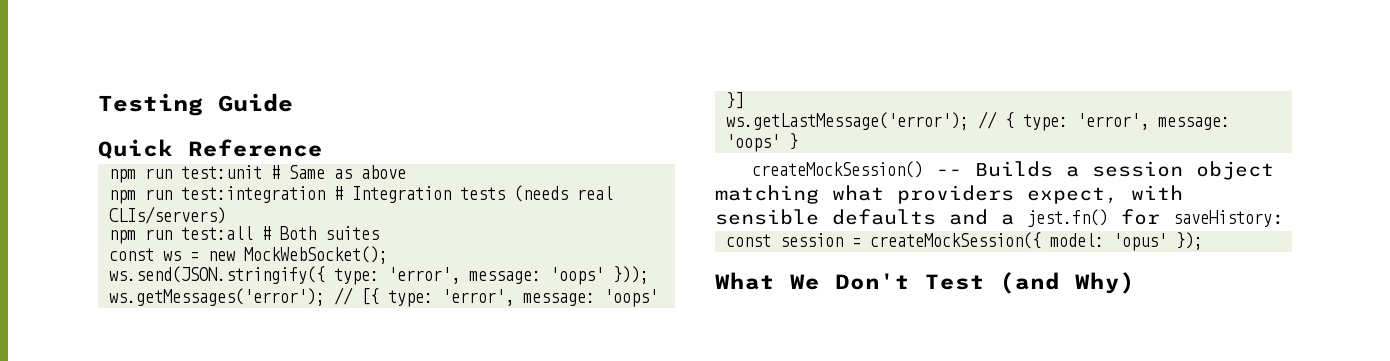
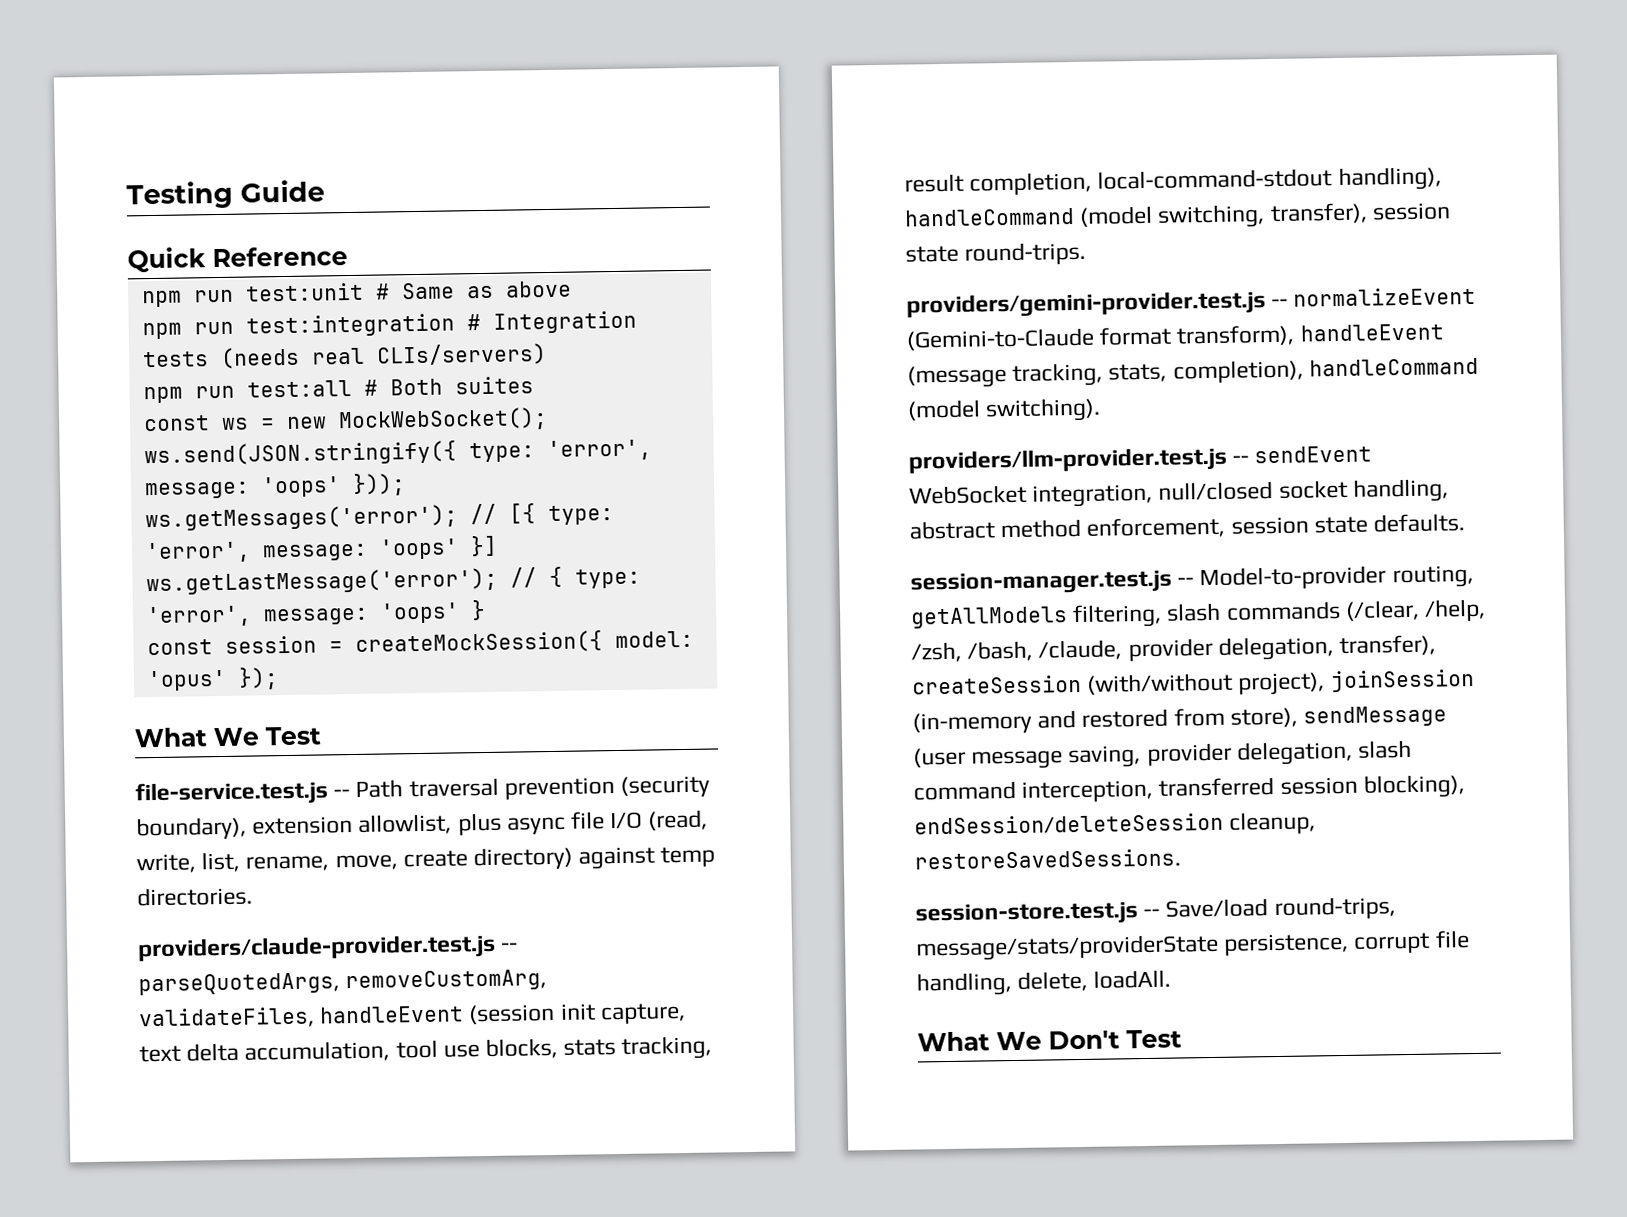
[752,161,1275,180] [715,185,1183,204] [715,209,1285,227] // createMockSession() -- Builds a session object matching what providers expect, with sensible defaults and a jest.fn() for saveHistory: -> (486, 610) none
(1204, 241) none -> [134,726,322,748] [135,775,711,807] [136,809,709,841] [136,846,716,874] [137,886,253,907] [137,933,519,963] [138,969,548,996] [139,1002,686,1030] [139,1035,713,1063] [904,166,1442,196] [904,202,1451,229] [905,241,1087,266] [906,286,1477,319] [906,323,1444,351] [907,357,1479,389] [907,397,1102,423] [908,445,1373,475] [909,478,1449,508] [909,513,1466,540] [910,564,1474,596] [911,598,1487,629] [911,634,1437,663] [912,668,1475,696] [912,705,1448,735] [913,739,1413,770] [913,774,1465,803] [914,811,1317,836] [914,848,1181,870] [915,896,1396,927] [916,930,1470,962] [916,969,1172,997] // What We Test // file-service.test.js -- Path traversal prevention (security boundary), extension allowlist, plus async file I/O (read, write, list, rename, move, create directory) against temp directories. // providers/claude-provider.test.js -- parseQuotedArgs, removeCustomArg, validateFiles, handleEvent (session init capture, text delta accumulation, tool use blocks, stats tracking, result completion, local-command-stdout handling), handleCommand (model switching, transfer), session state round-trips. // providers/gemini-provider.test.js -- normalizeEvent (Gemini-to-Claude format transform), handleEvent (message tracking, stats, completion), handleCommand (model switching). // providers/llm-provider.test.js -- sendEvent WebSocket integration, null/closed socket handling, abstract method enforcement, session state defaults. // session-manager.test.js -- Model-to-provider routing, getAllModels filtering, slash commands (/clear, /help, /zsh, /bash, /claude, provider delegation, transfer), createSession (with/without project), joinSession (in-memory and restored from store), sendMessage (user message saving, provider delegation, slash command interception, transferred session blocking), endSession/deleteSession cleanup, restoreSavedSessions. // session-store.test.js -- Save/load round-trips, message/stats/providerState persistence, corrupt file handling, delete, loadAll.
[1000,272,1135,294] (and Why) -> (1182, 1039) none

